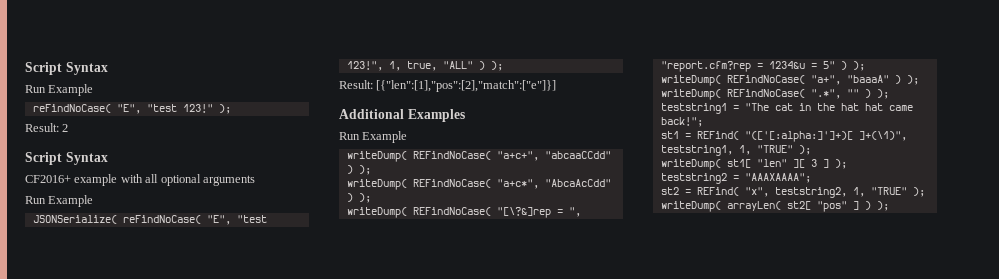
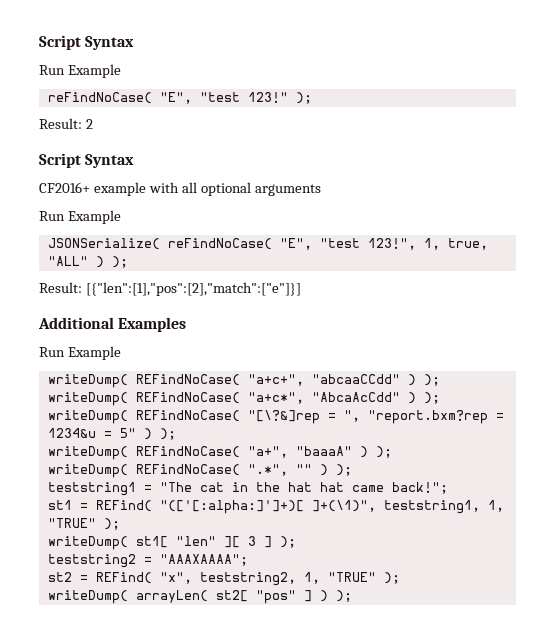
[660,61,751,72] "report.cfm?rep -> [367,410,488,424] "report.bxm?rep

